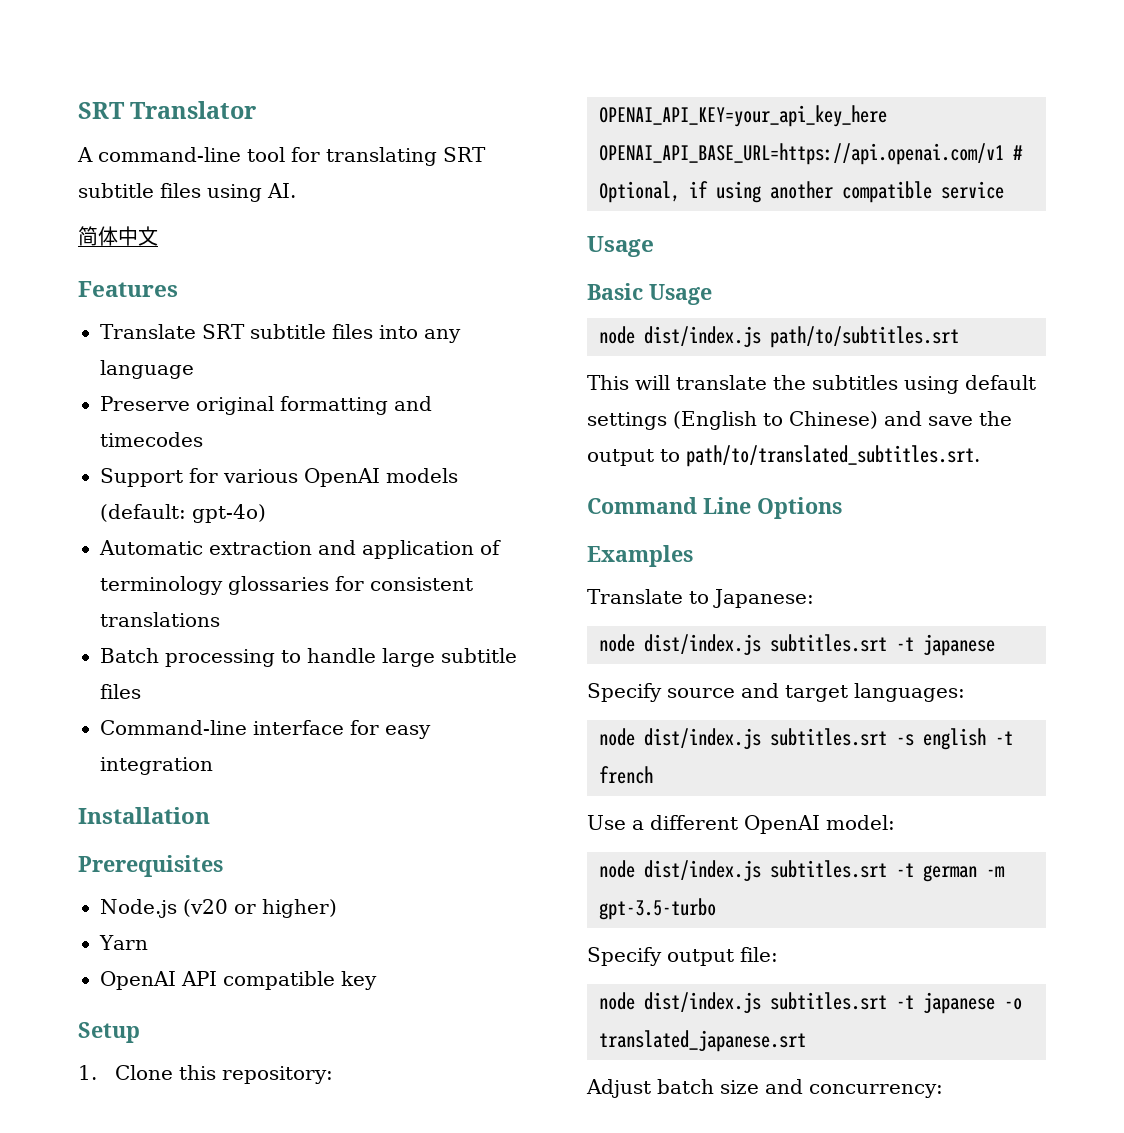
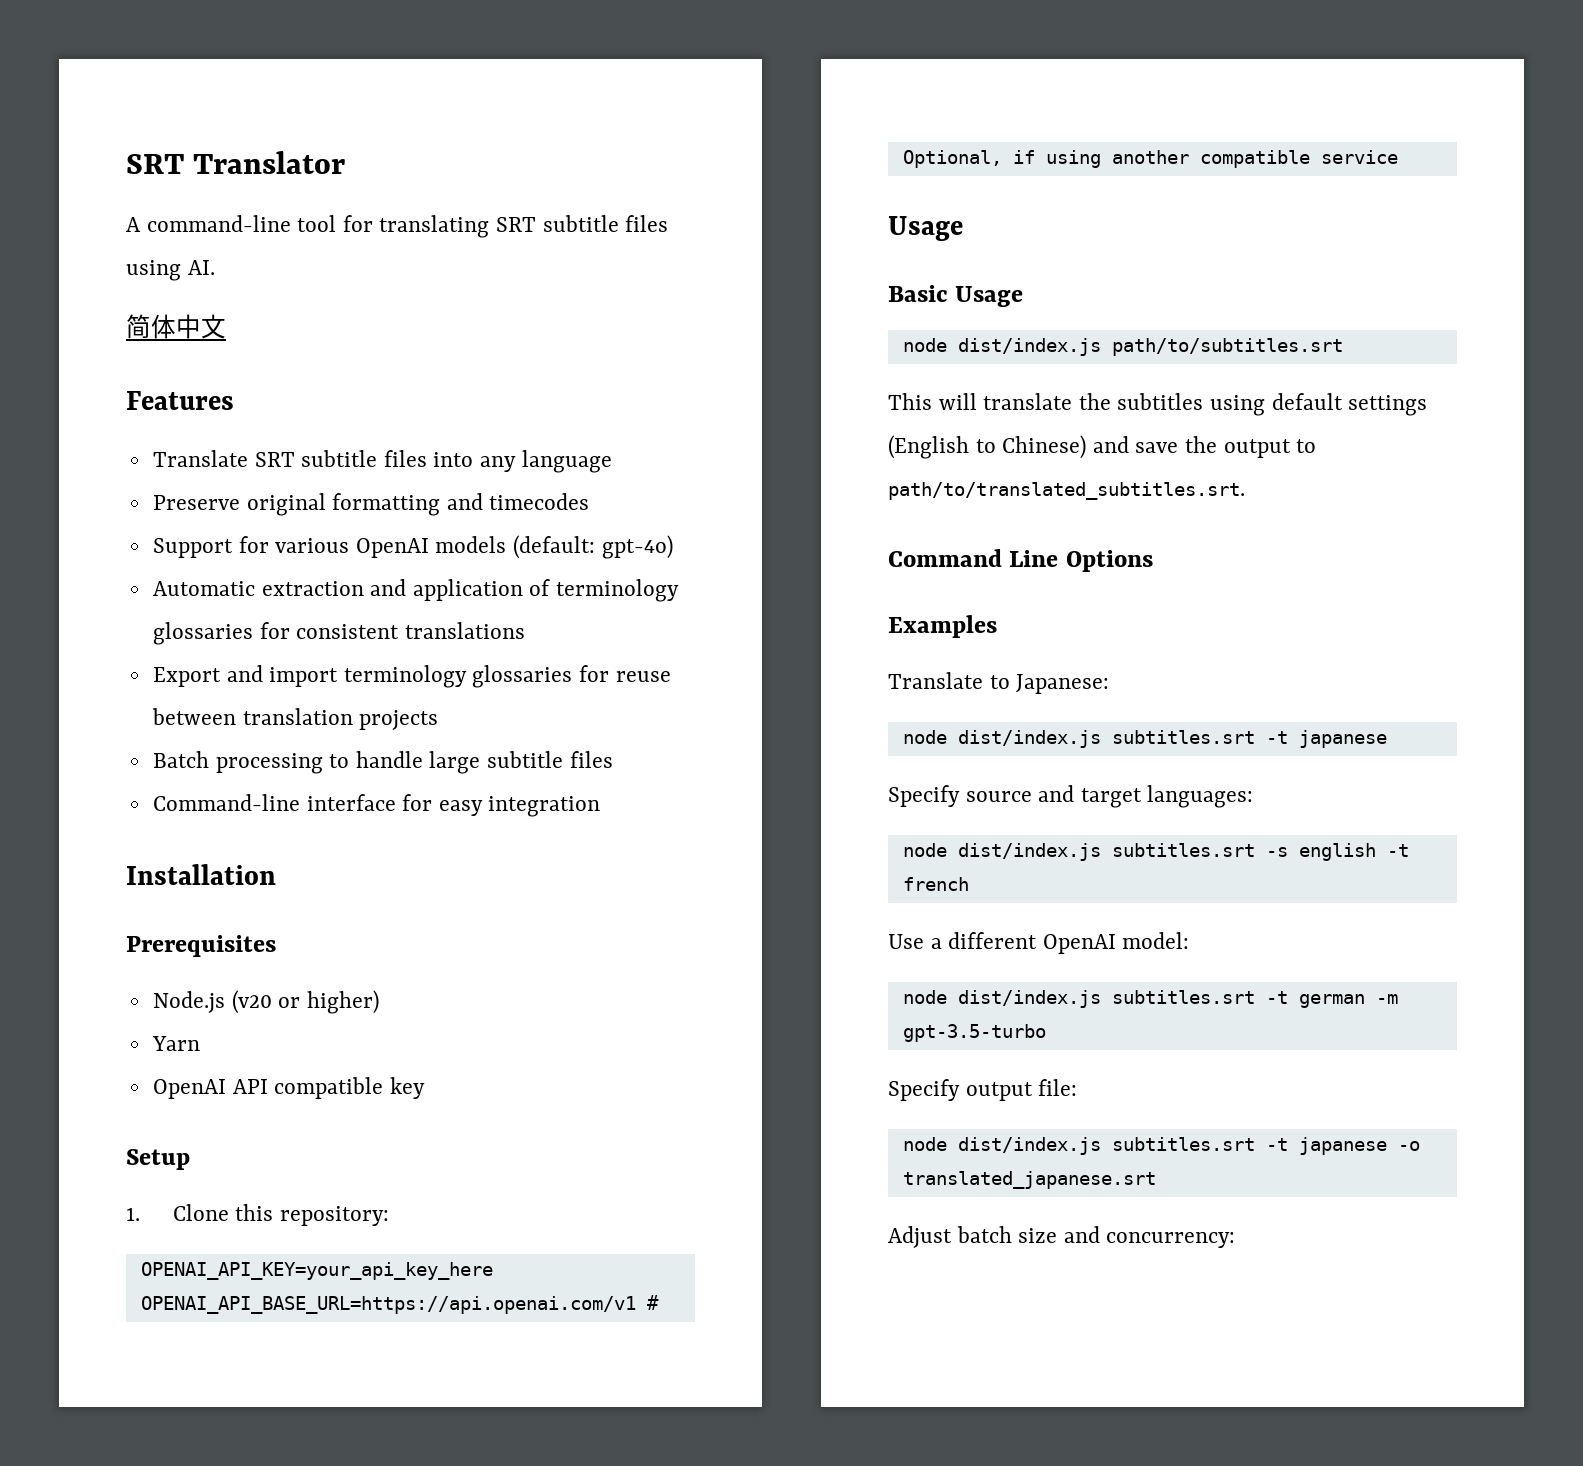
(220, 619) none -> [152,665,671,688] [151,708,439,730] // Export and import terminology glossaries for reuse between translation projects

